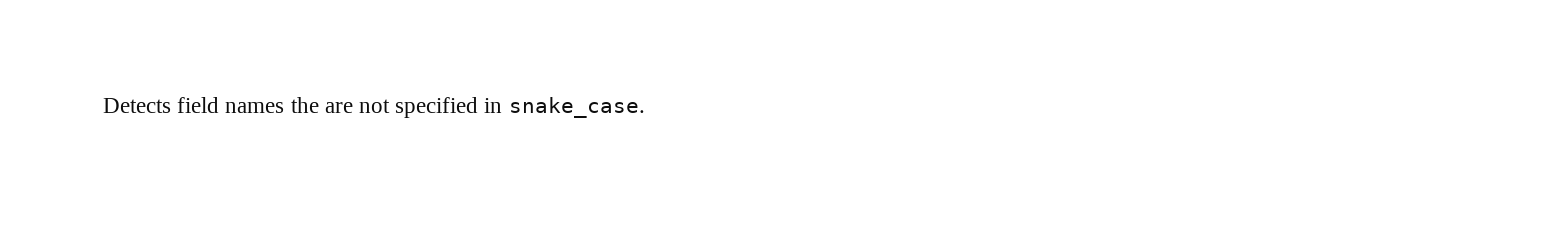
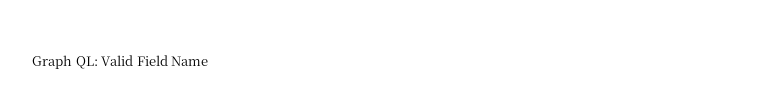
[103,97,645,118] Detects field names the are not specified in snake_case. -> [32,55,209,69] Graph QL: Valid Field Name

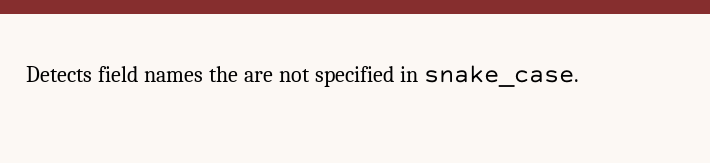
[32,55,209,69] Graph QL: Valid Field Name -> [26,65,579,87] Detects field names the are not specified in snake_case.

